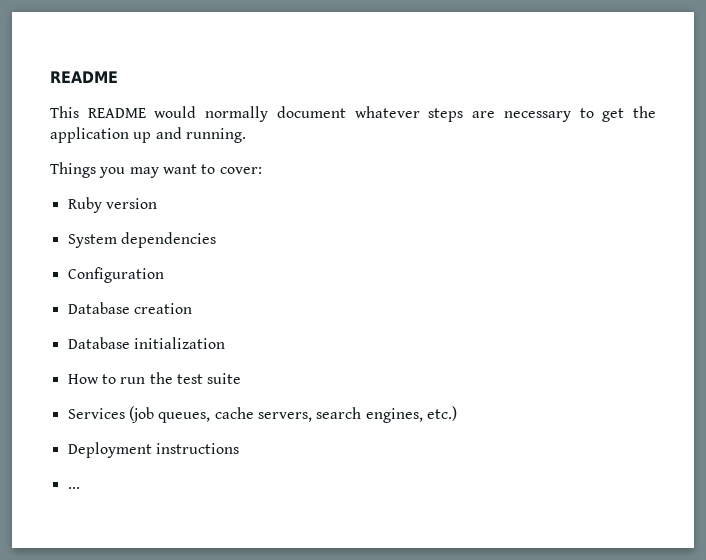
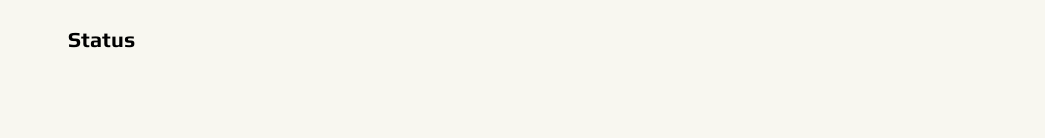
[50,71,118,83] [50,106,657,122] [50,127,246,143] [50,162,262,178] [67,197,157,213] [67,232,216,248] [67,267,164,283] [67,302,192,314] [67,337,225,349] [67,372,242,384] [67,406,457,423] [67,442,239,458] [67,487,80,489] README // This README would normally document whatever steps are necessary to get the application up and running. // Things you may want to cover: // Ruby version // System dependencies // Configuration // Database creation // Database initialization // How to run the test suite // Services (job queues, cache servers, search engines, etc.) // Deployment instructions // ... -> [68,32,135,48] Status

